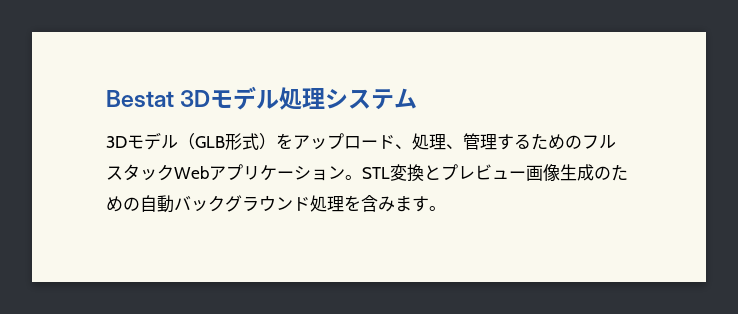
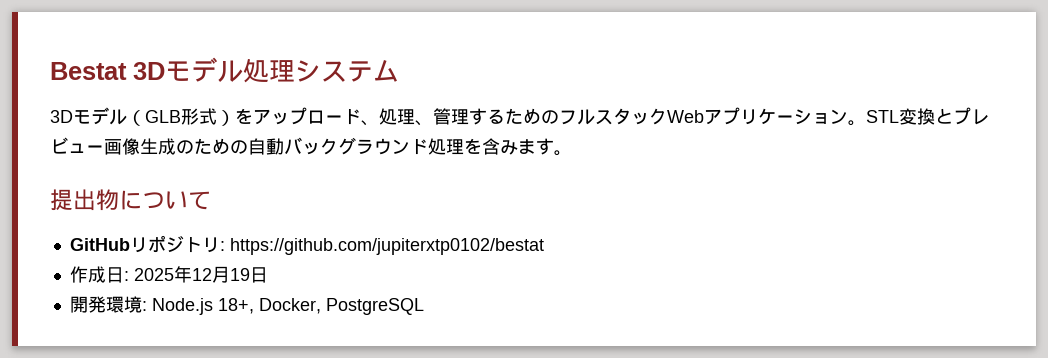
(446, 208) none -> [50,189,211,211] [69,235,544,255] [69,266,268,283] [69,296,424,315] // 提出物について // GitHubリポジトリ: https://github.com/jupiterxtp0102/bestat // 作成日: 2025年12月19日 // 開発環境: Node.js 18+, Docker, PostgreSQL

